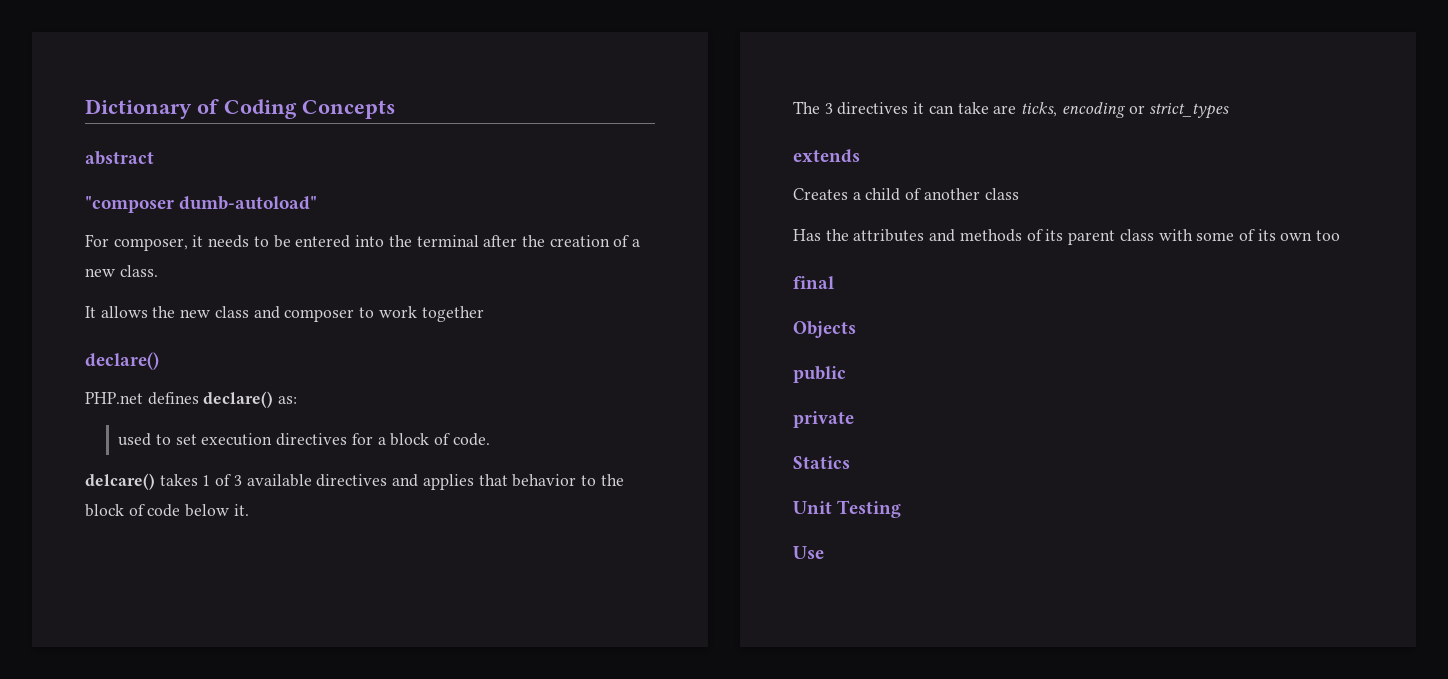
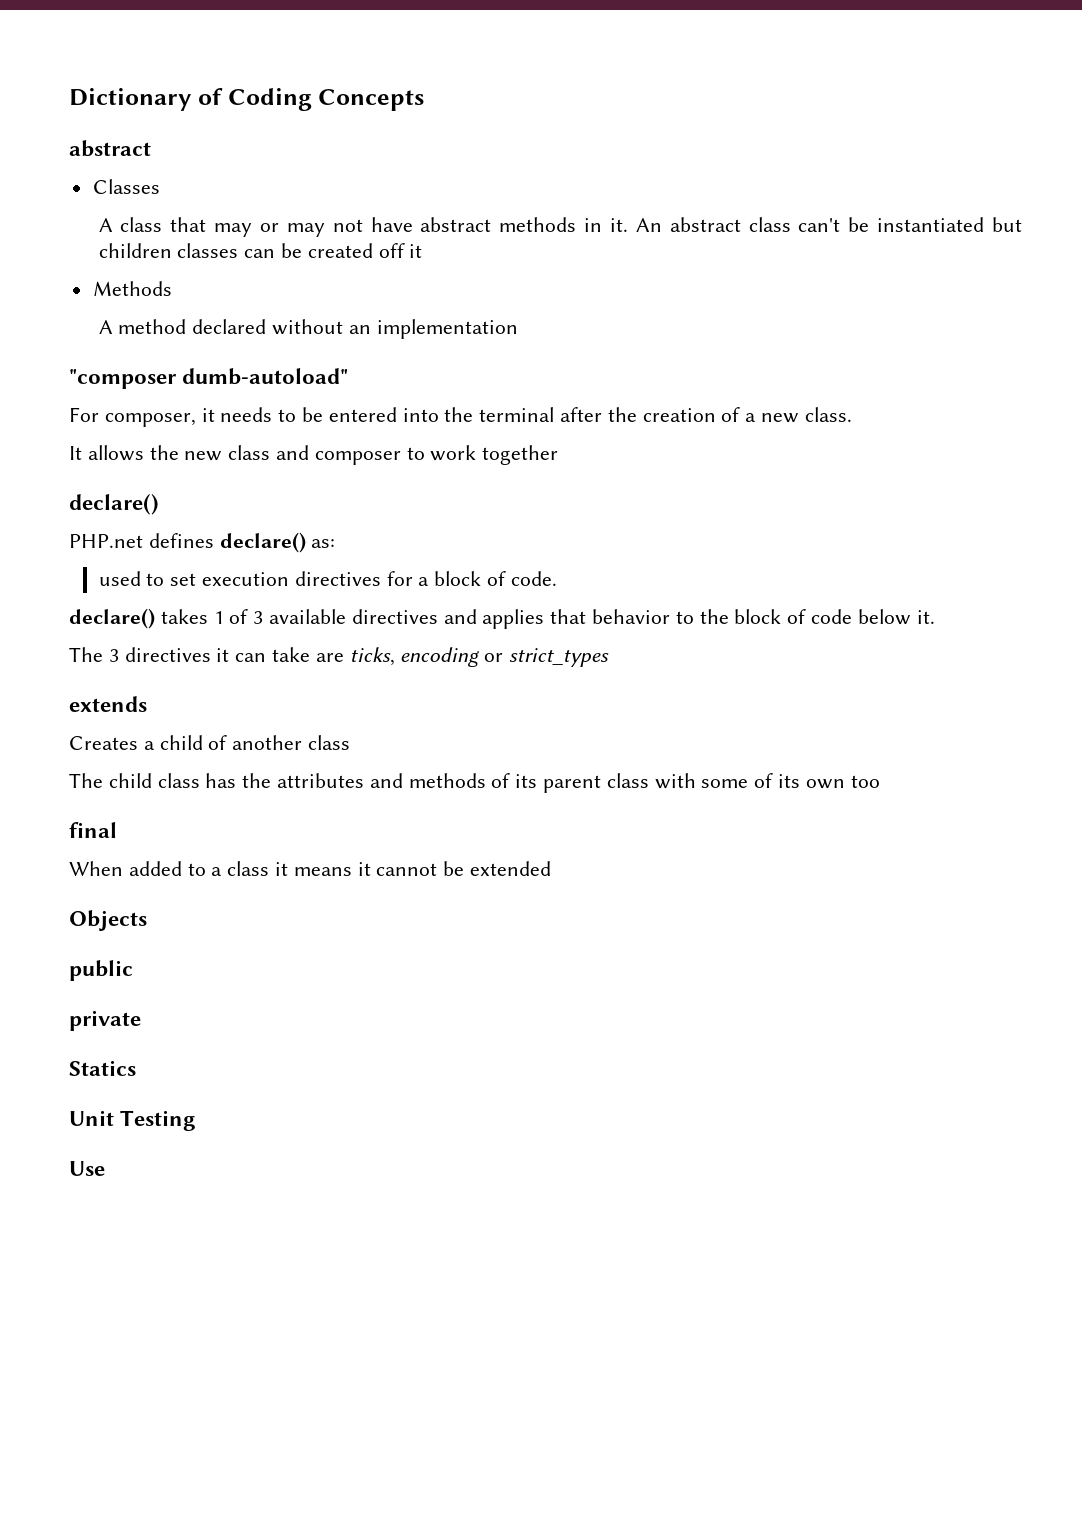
(154, 158) none -> [92,179,160,194] [98,217,1022,237] [98,243,423,258] [92,281,172,296] [98,319,518,339] // Classes // A class that may or may not have abstract methods in it. An abstract class can't be instantiated but children classes can be created off it // Methods // A method declared without an implementation
[85,473,155,490] delcare() -> [69,608,155,629] declare()
[793,229,821,241] Has -> [69,773,237,788] The child class has
(834, 282) none -> [69,861,552,876] // When added to a class it means it cannot be extended

